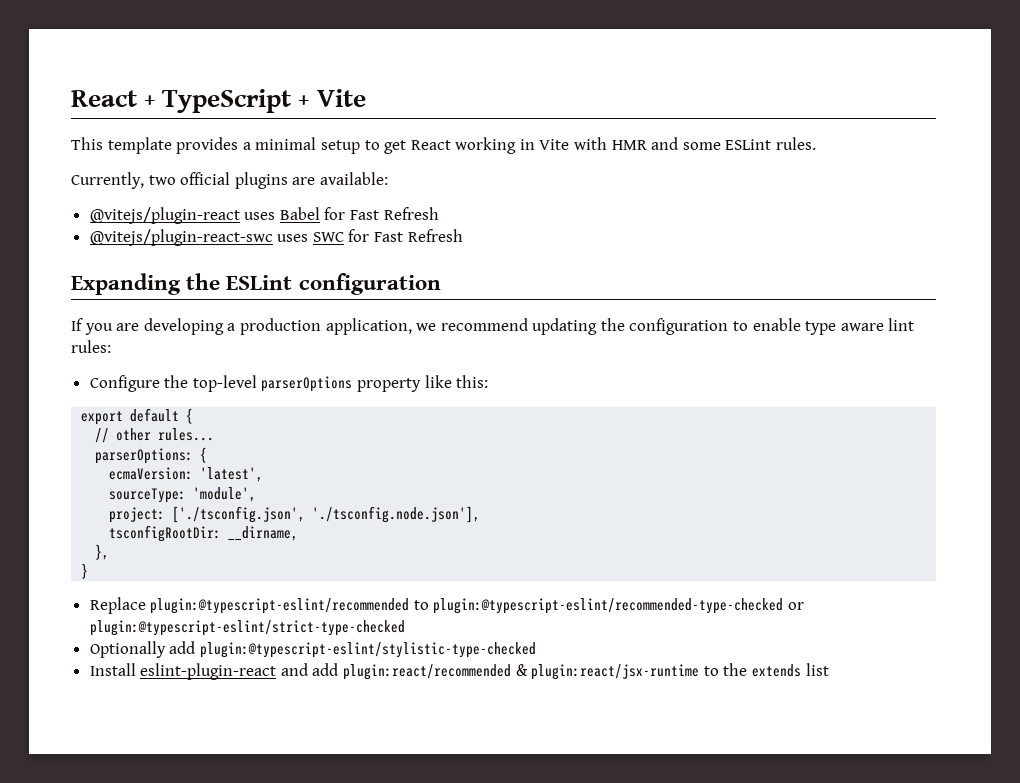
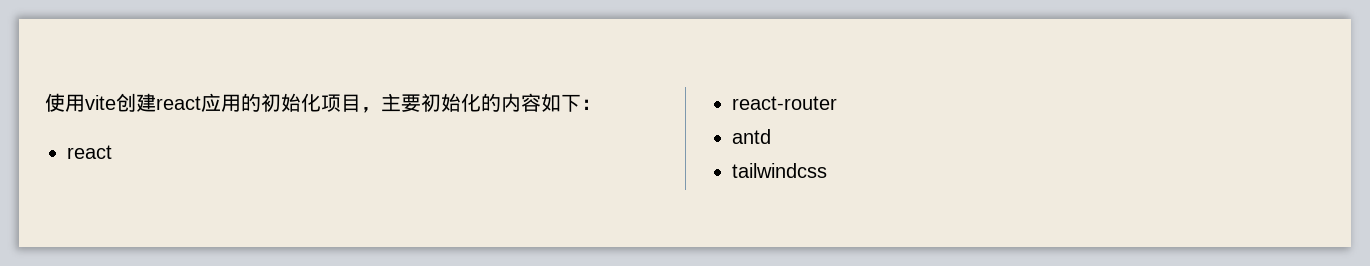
[71,89,366,113] [71,137,817,154] [71,172,388,189] [89,207,439,224] [89,229,463,246] [71,273,441,295] [71,318,915,335] [71,340,111,353] [89,375,489,392] [81,408,194,425] [95,428,215,443] [95,447,208,464] [109,467,264,482] [109,487,257,503] [109,506,481,523] [109,525,299,542] [95,544,110,560] [81,563,89,579] [89,597,805,614] [89,620,405,636] [89,641,536,658] [89,663,829,680] React + TypeScript + Vite // This template provides a minimal setup to get React working in Vite with HMR and some ESLint rules. // Currently, two official plugins are available: // @vitejs/plugin-react uses Babel for Fast Refresh // @vitejs/plugin-react-swc uses SWC for Fast Refresh // Expanding the ESLint configuration // If you are developing a production application, we recommend updating the configuration to enable type aware lint rules: // Configure the top-level parserOptions property like this: // export default { // // other rules... // parserOptions: { // ecmaVersion: 'latest', // sourceType: 'module', // project: ['./tsconfig.json', './tsconfig.node.json'], // tsconfigRootDir: __dirname, // }, // } // Replace plugin:@typescript-eslint/recommended to plugin:@typescript-eslint/recommended-type-checked or plugin:@typescript-eslint/strict-type-checked // Optionally add plugin:@typescript-eslint/stylistic-type-checked // Install eslint-plugin-react and add plugin:react/recommended & plugin:react/jsx-runtime to the extends list -> [45,93,601,113] [67,145,112,159] [732,96,837,110] [732,129,771,144] [732,163,827,178] 使用vite创建react应用的初始化项目，主要初始化的内容如下： // react // react-router // antd // tailwindcss

